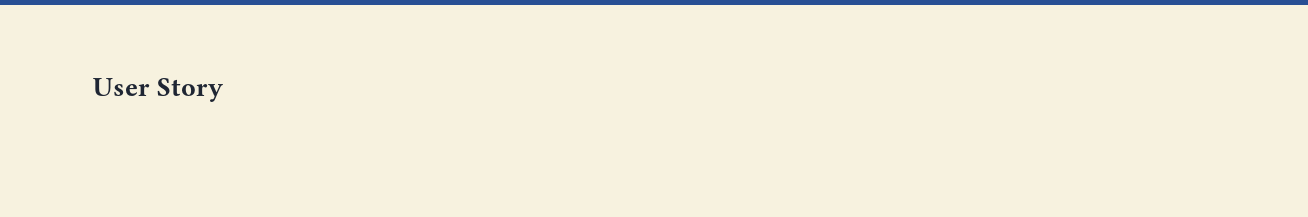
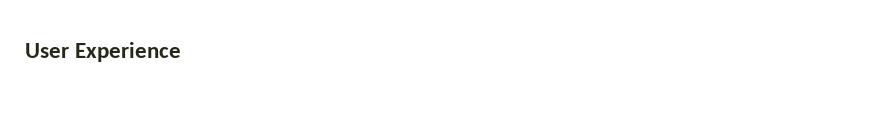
[157,78,224,102] Story -> [75,42,182,62] Experience

